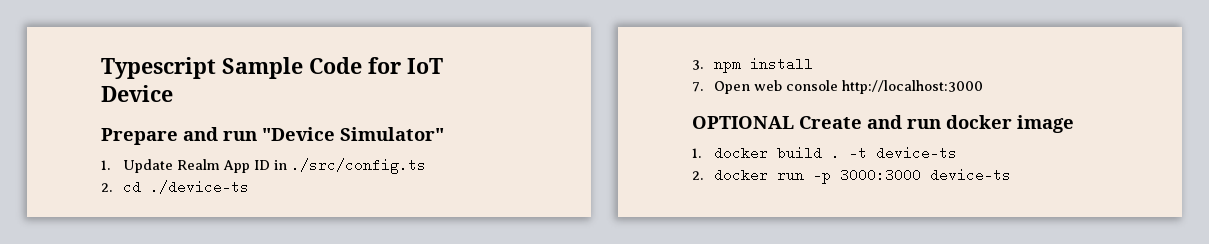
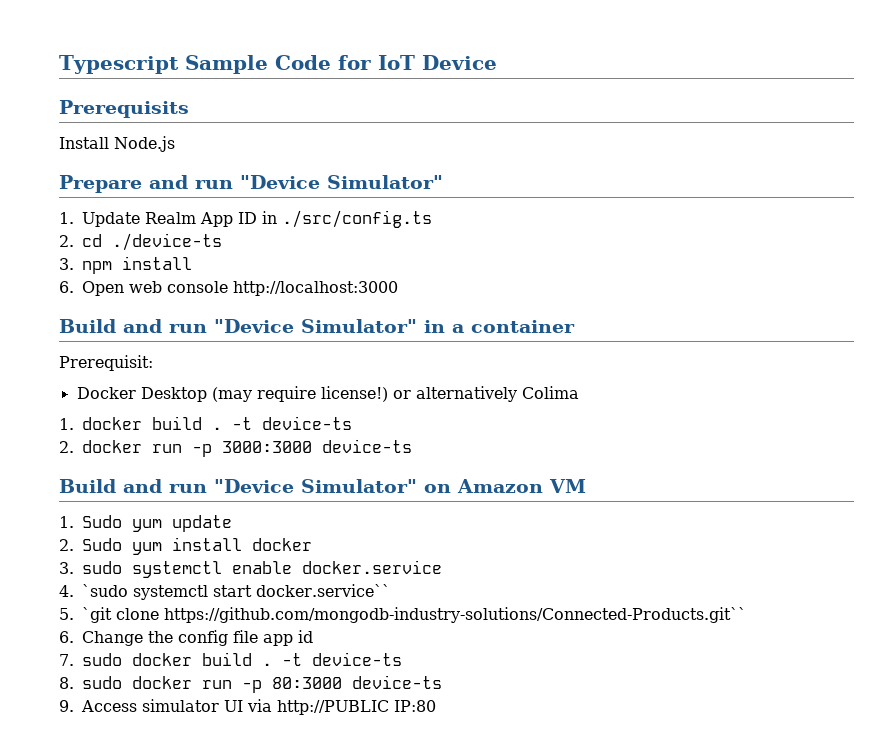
(173, 93) none -> [59,100,189,118] [59,136,175,152] // Prerequisits // Install Node.js
[692,82,703,92] 7. -> [59,281,74,293] 6.
[692,115,1074,133] OPTIONAL Create and run docker image -> [59,319,575,333] [59,355,153,371] [76,386,579,402] Build and run "Device Simulator" in a container // Prerequisit: // Docker Desktop (may require license!) or alternatively Colima
(1012, 175) none -> [59,479,586,493] [59,515,232,532] [59,537,312,555] [59,560,442,578] [59,584,390,600] [59,607,746,623] [59,630,313,646] [59,652,402,666] [59,675,442,693] [59,699,436,715] // Build and run "Device Simulator" on Amazon VM // 1. Sudo yum update // 2. Sudo yum install docker // 3. sudo systemctl enable docker.service // 4. `sudo systemctl start docker.service`` // 5. `git clone https://github.com/mongodb-industry-solutions/Connected-Products.git`` // 6. Change the config file app id // 7. sudo docker build . -t device-ts // 8. sudo docker run -p 80:3000 device-ts // 9. Access simulator UI via http://PUBLIC IP:80

